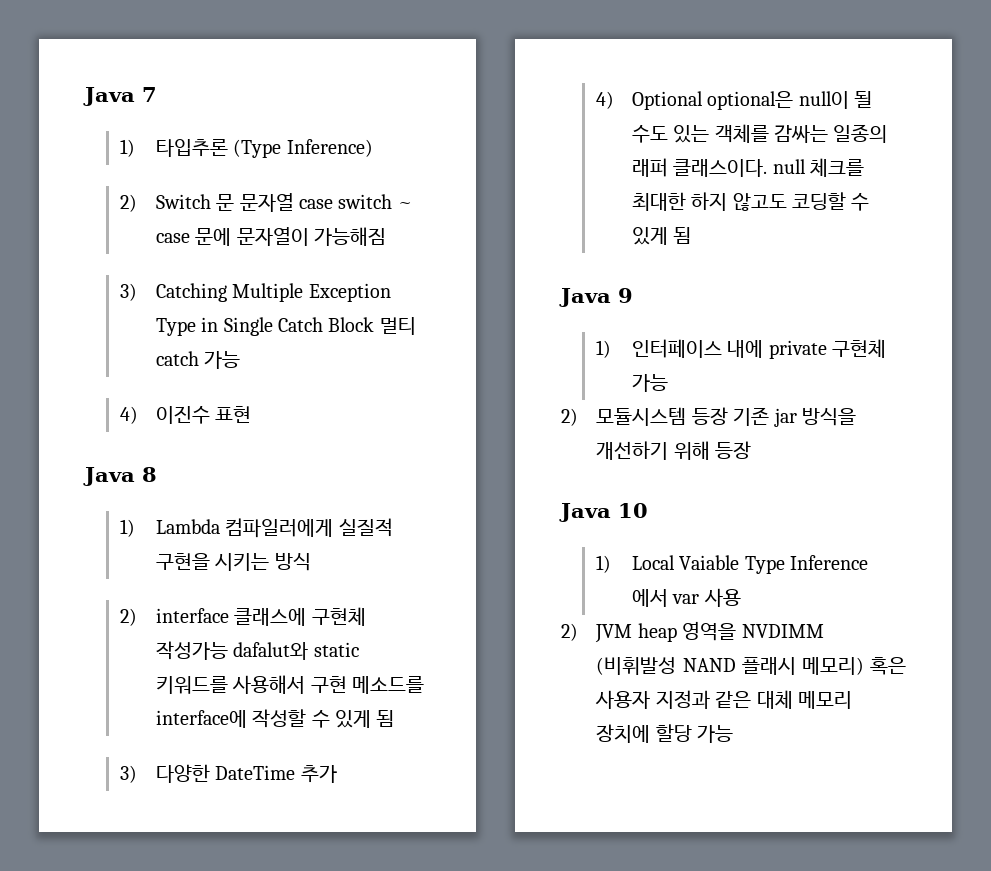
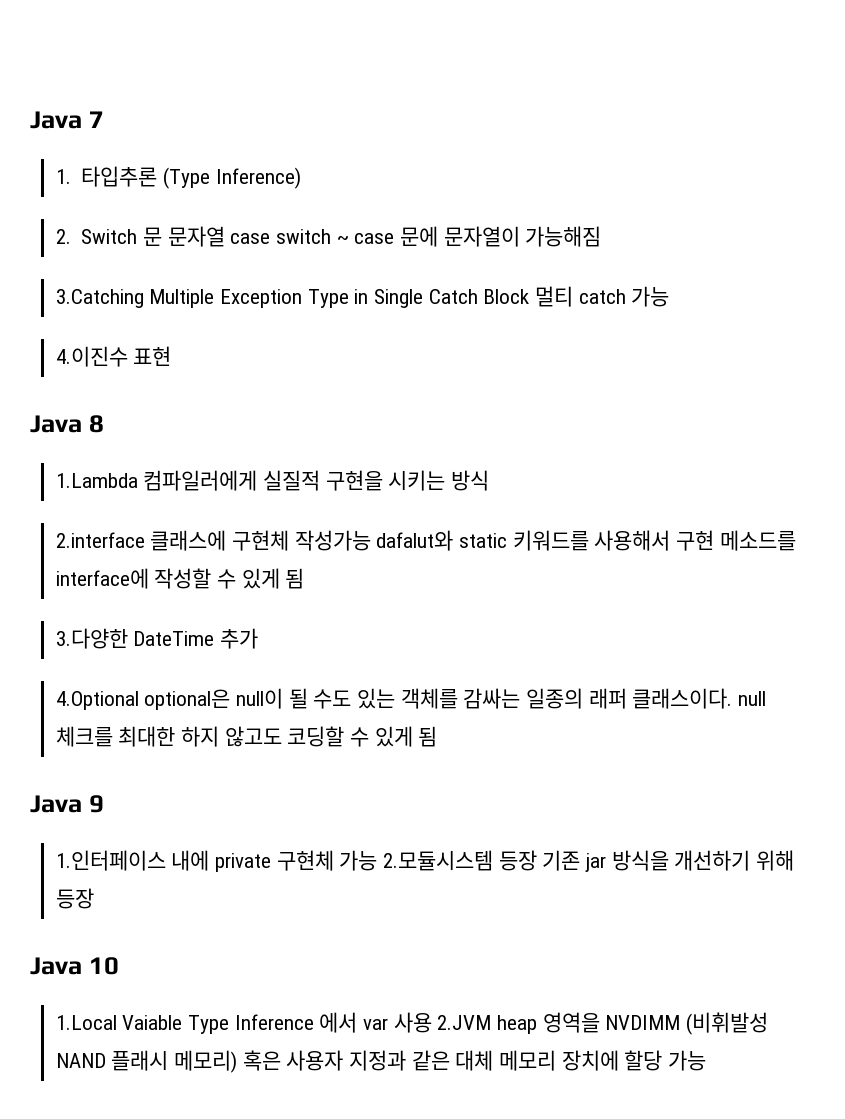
[120,139,136,157] 1) -> [55,169,71,184] 1.
[120,194,138,212] 2) -> [55,229,71,244] 2.
[120,283,227,302] 3) Catching -> [55,289,144,308] 3.Catching
[120,406,210,424] 4) 이진수 -> [55,346,128,367] 4.이진수
[120,519,220,537] 1) Lambda -> [55,473,138,488] 1.Lambda
[120,608,229,626] 2) interface -> [55,532,145,548] 2.interface
[120,764,210,783] 3) 다양한 -> [55,628,128,649] 3.다양한
[596,91,703,110] 4) Optional -> [55,691,139,710] 4.Optional
[596,339,722,358] 1) 인터페이스 -> [55,850,166,871] 1.인터페이스
[561,407,687,426] // 2) 모듈시스템 -> [383,850,494,871] 2.모듈시스템
[596,555,675,573] 1) Local -> [55,1015,117,1030] 1.Local
[561,623,633,643] // 2) JVM -> [437,1015,492,1030] 2.JVM

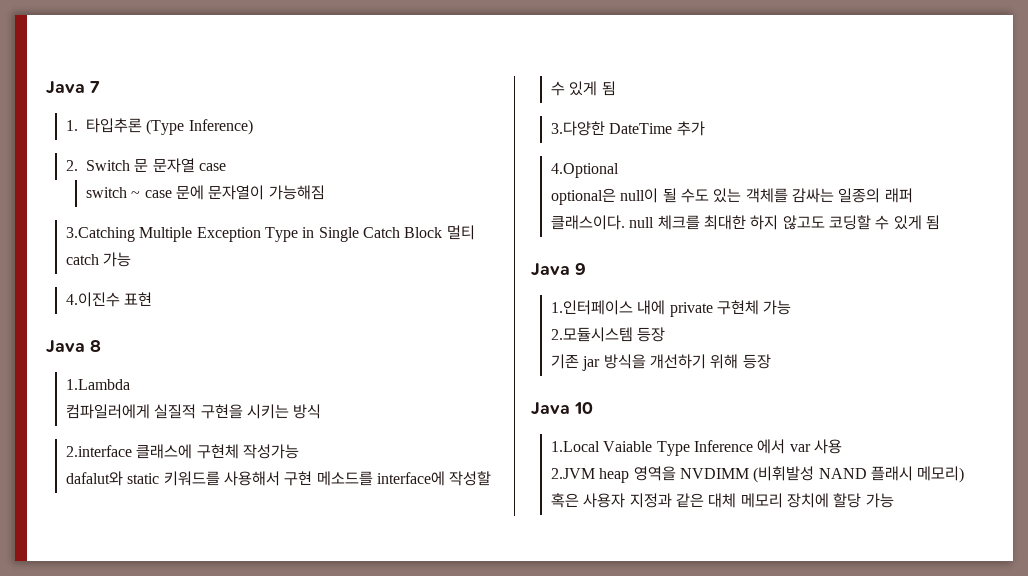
(271, 238) none -> (226, 167) //
(138, 480) none -> (130, 384) //
(371, 540) none -> (299, 451) //
(139, 700) none -> (619, 170) //
(378, 860) none -> (792, 307) //
(537, 860) none -> (666, 334) //
(432, 1022) none -> (842, 446) //

